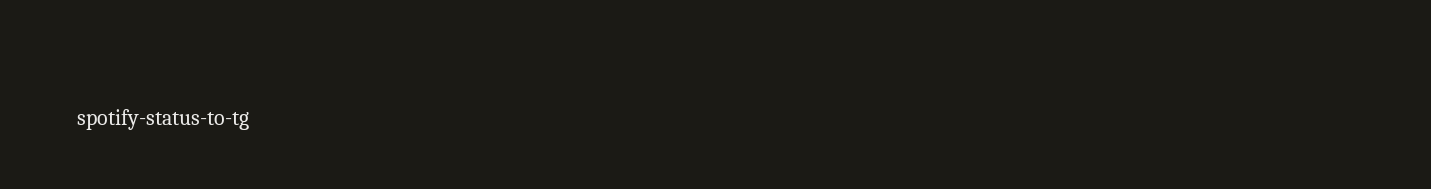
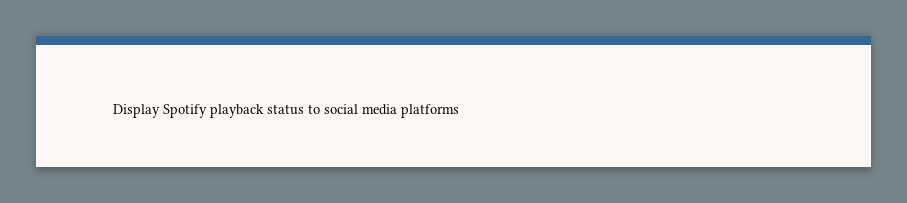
[77,109,249,130] spotify-status-to-tg -> [113,104,459,118] Display Spotify playback status to social media platforms

